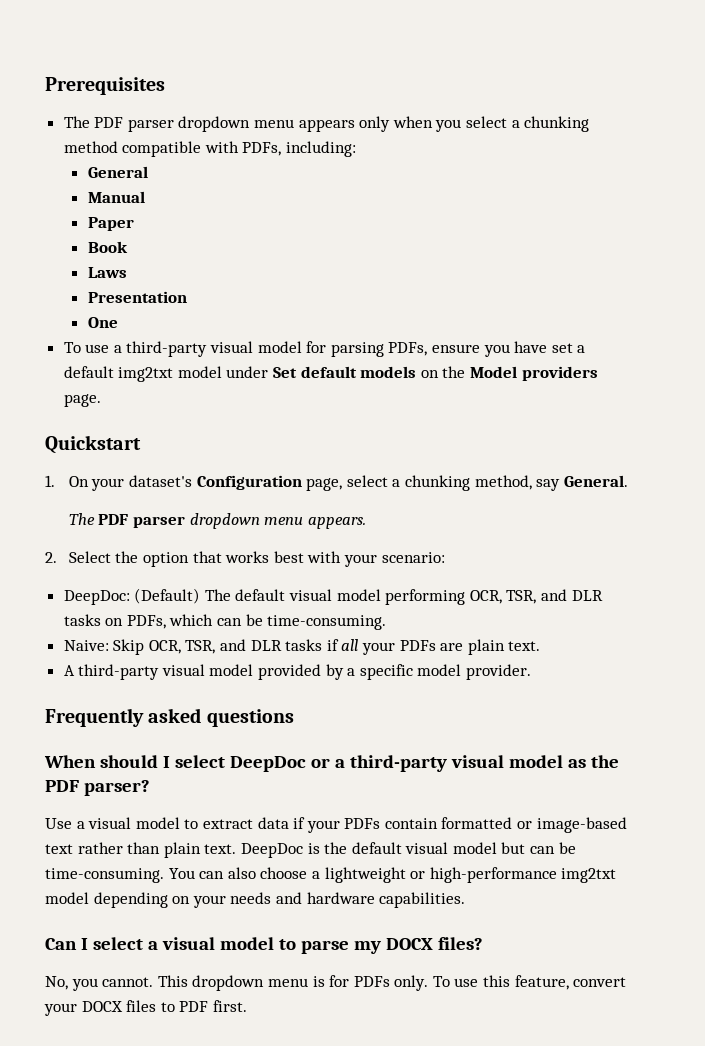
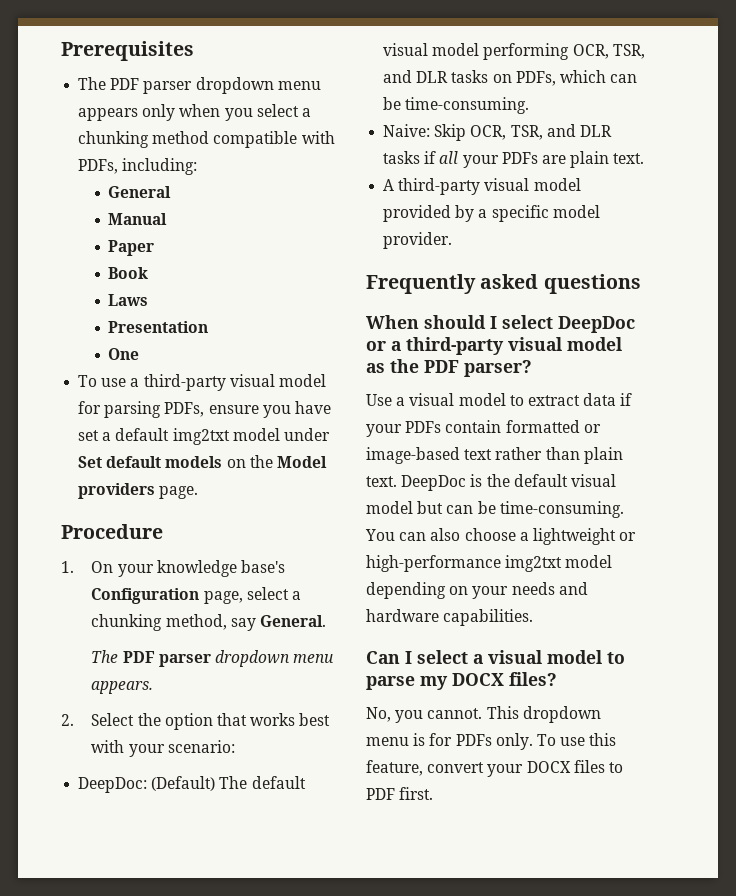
[45,435,141,454] Quickstart -> [61,524,163,539] Procedure
[129,475,193,487] dataset's -> [156,560,285,577] knowledge base's

